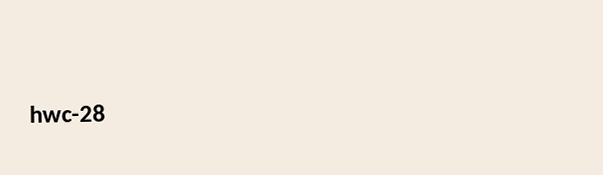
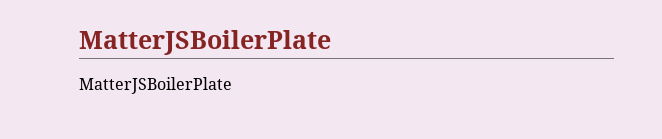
[29,104,106,123] hwc-28 -> [79,30,331,55] [79,77,232,94] MatterJSBoilerPlate // MatterJSBoilerPlate

